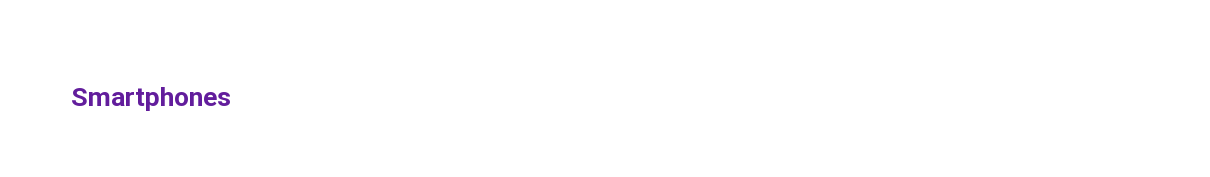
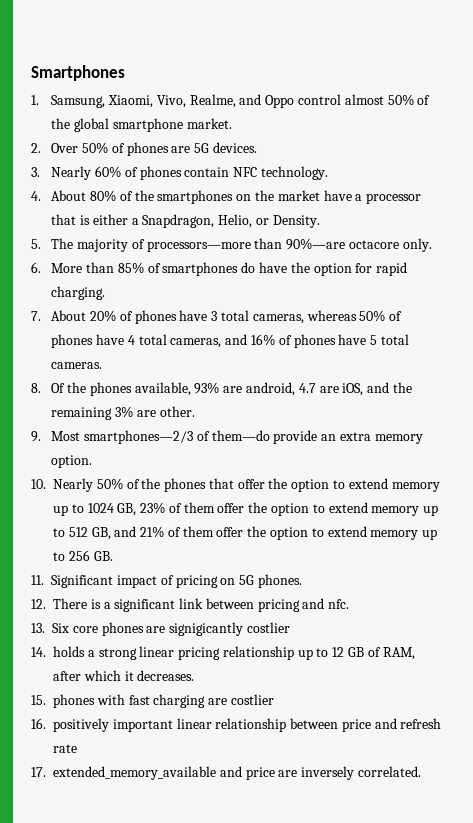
(231, 99) none -> [31,94,431,108] [51,118,232,132] [31,142,257,156] [31,166,328,180] [31,190,422,204] [51,214,320,228] [31,238,432,252] [31,262,408,276] [51,286,106,300] [31,310,403,324] [51,334,409,348] [51,362,103,369] [31,382,412,396] [51,406,195,420] [31,430,423,444] [51,455,93,468] [31,478,440,492] [53,502,439,516] [53,526,438,540] [53,550,113,561] [31,574,302,588] [31,598,350,612] [31,622,290,636] [31,646,415,660] [53,670,195,681] [31,694,274,708] [31,718,442,732] [53,744,77,753] [31,766,421,780] // 1. Samsung, Xiaomi, Vivo, Realme, and Oppo control almost 50% of the global smartphone market. // 2. Over 50% of phones are 5G devices. // 3. Nearly 60% of phones contain NFC technology. // 4. About 80% of the smartphones on the market have a processor that is either a Snapdragon, Helio, or Density. // 5. The majority of processors—more than 90%—are octacore only. // 6. More than 85% of smartphones do have the option for rapid charging. // 7. About 20% of phones have 3 total cameras, whereas 50% of phones have 4 total cameras, and 16% of phones have 5 total cameras. // 8. Of the phones available, 93% are android, 4.7 are iOS, and the remaining 3% are other. // 9. Most smartphones—2/3 of them—do provide an extra memory option. // 10. Nearly 50% of the phones that offer the option to extend memory up to 1024 GB, 23% of them offer the option to extend memory up to 512 GB, and 21% of them offer the option to extend memory up to 256 GB. // 11. Significant impact of pricing on 5G phones. // 12. There is a significant link between pricing and nfc. // 13. Six core phones are signigicantly costlier // 14. holds a strong linear pricing relationship up to 12 GB of RAM, after which it decreases. // 15. phones with fast charging are costlier // 16. positively important linear relationship between price and refresh rate // 17. extended_memory_available and price are inversely correlated.

